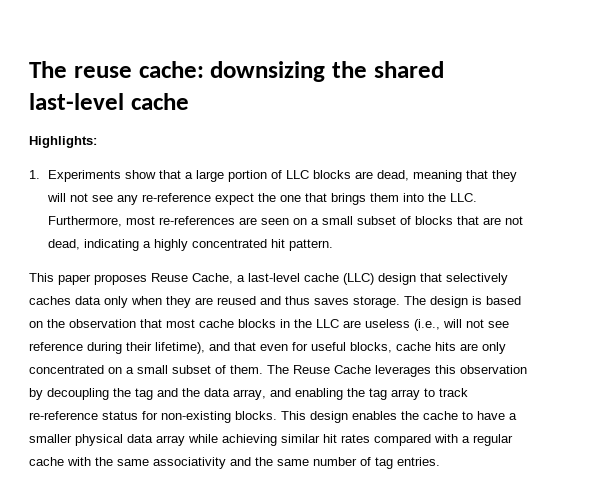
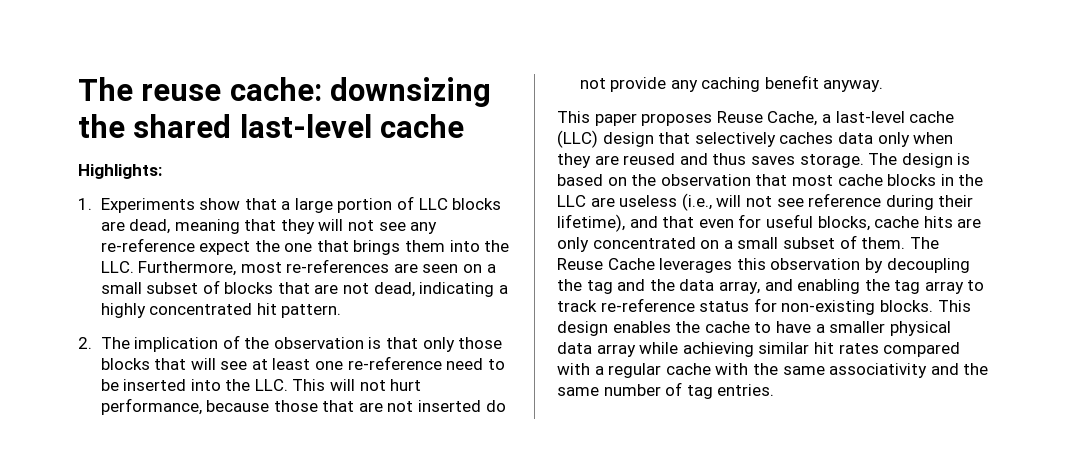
(333, 245) none -> [78,335,503,352] [100,356,505,370] [100,379,422,391] [100,398,506,415] [579,75,884,92] // 2. The implication of the observation is that only those blocks that will see at least one re-reference need to be inserted into the LLC. This will not hurt performance, because those that are not inserted do not provide any caching benefit anyway.

